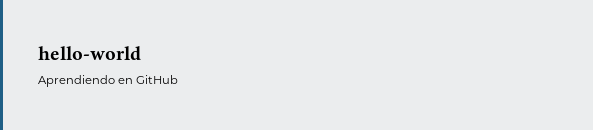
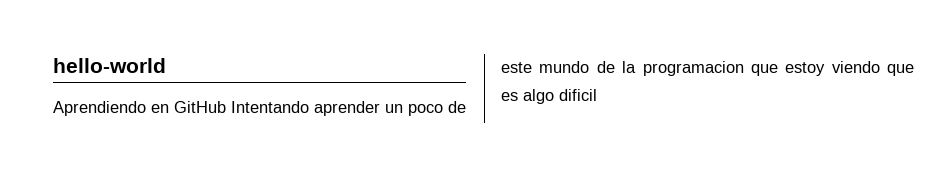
(179, 79) none -> [231,101,466,116] [501,61,914,76] [501,89,597,104] Intentando aprender un poco de este mundo de la programacion que estoy viendo que es algo dificil

